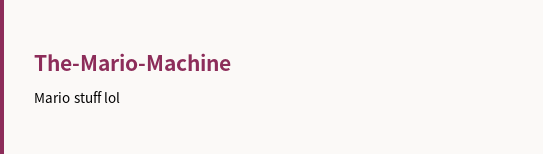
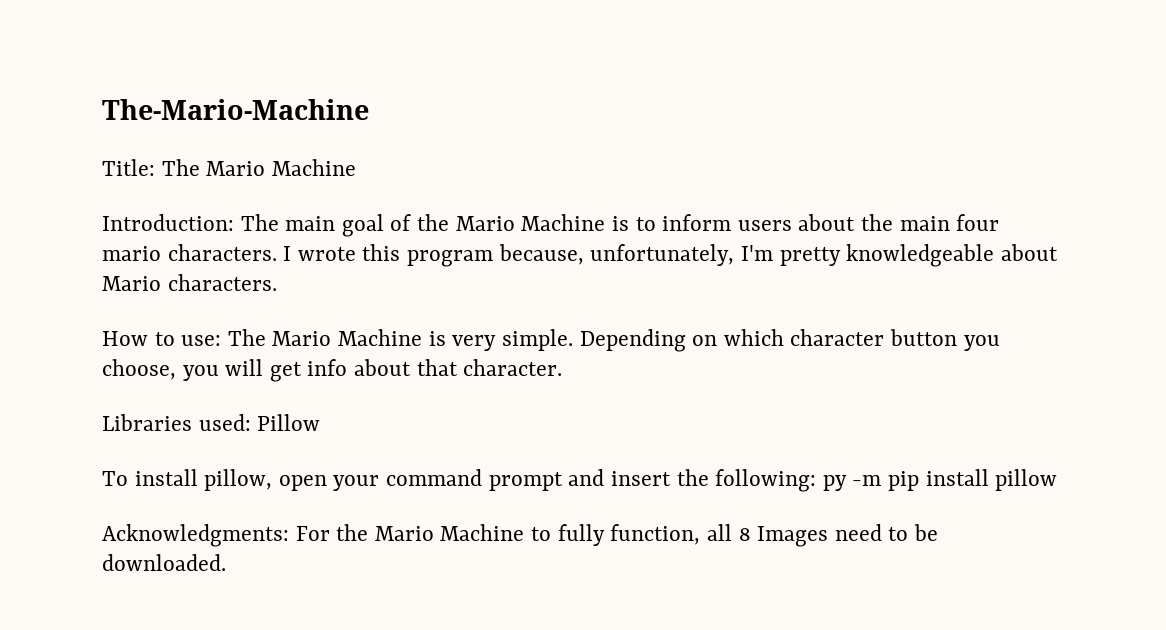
[34,91,121,103] Mario stuff lol -> [102,159,356,176] [102,214,1000,237] [102,244,1058,267] [102,274,277,291] [102,329,1000,352] [102,359,563,382] [102,414,321,431] [102,469,1058,492] [102,524,938,547] [102,554,226,571] Title: The Mario Machine // Introduction: The main goal of the Mario Machine is to inform users about the main four mario characters. I wrote this program because, unfortunately, I'm pretty knowledgeable about Mario characters. // How to use: The Mario Machine is very simple. Depending on which character button you choose, you will get info about that character. // Libraries used: Pillow // To install pillow, open your command prompt and insert the following: py -m pip install pillow // Acknowledgments: For the Mario Machine to fully function, all 8 Images need to be downloaded.

